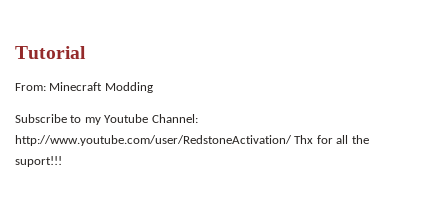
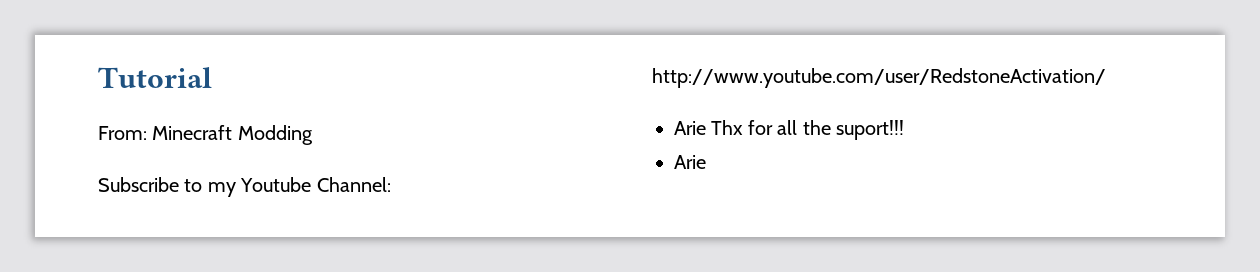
(292, 140) none -> [674,121,706,135] // Arie
(62, 161) none -> [674,155,706,169] // Arie

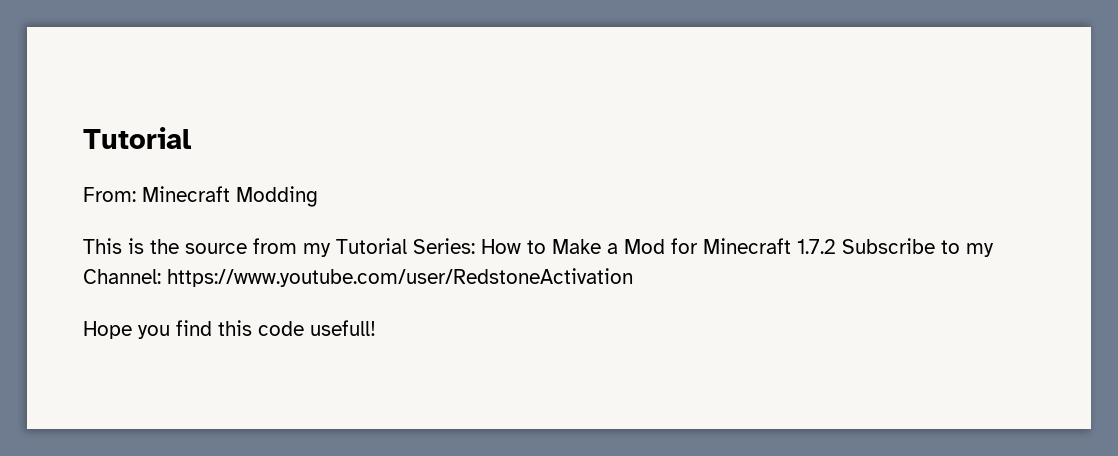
[98,177,391,197] [652,68,1106,88] [674,120,904,140] [674,155,706,169] Subscribe to my Youtube Channel: http://www.youtube.com/user/RedstoneActivation/ // Arie Thx for all the suport!!! // Arie -> [83,238,994,257] [83,268,633,287] [83,320,376,339] This is the source from my Tutorial Series: How to Make a Mod for Minecraft 1.7.2 Subscribe to my Channel: https://www.youtube.com/user/RedstoneActivation // Hope you find this code usefull!

